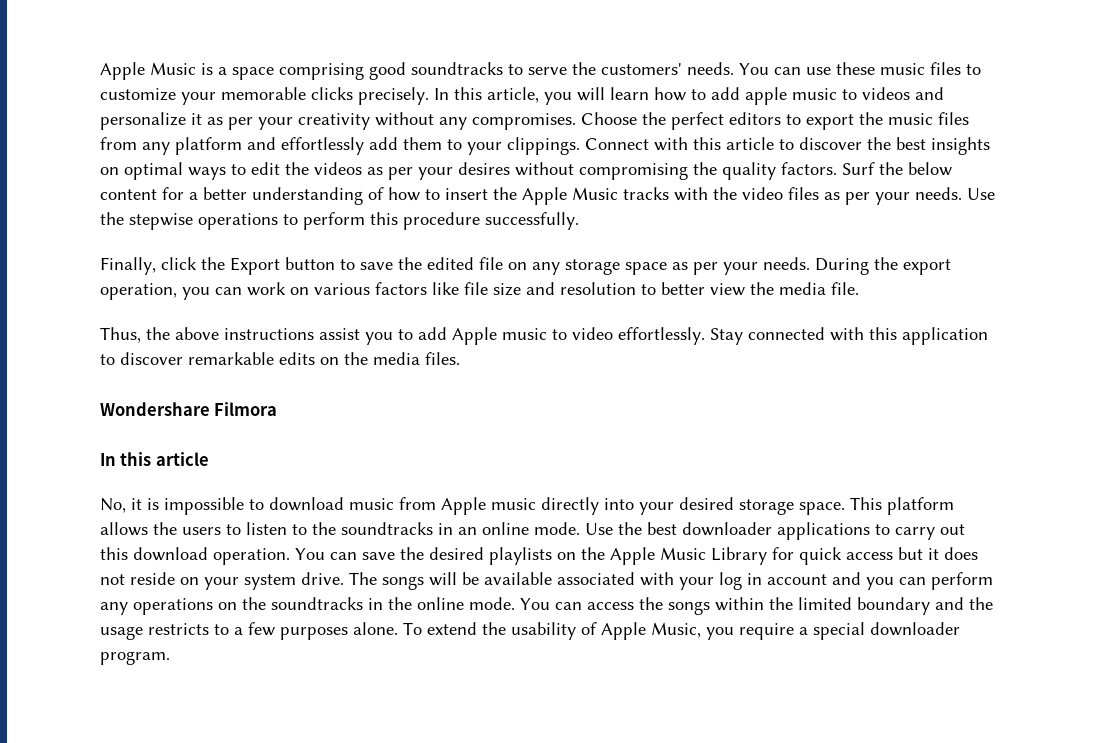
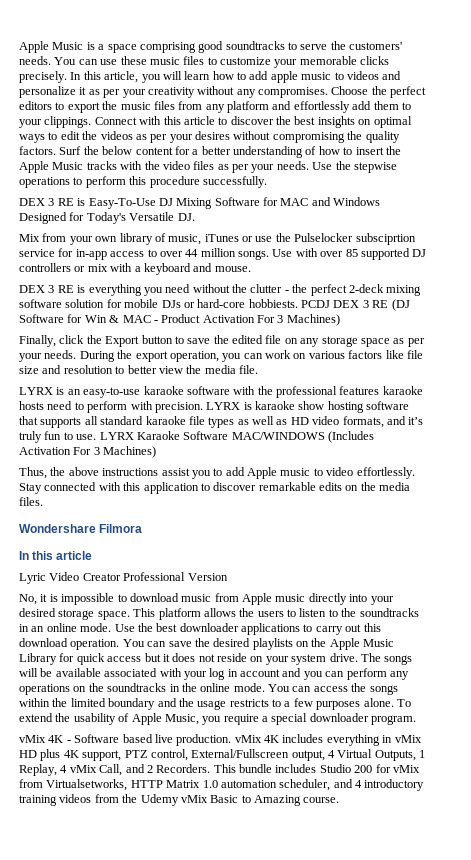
(579, 221) none -> [19,197,381,209] [19,212,195,224] [19,233,416,245] [19,248,427,260] [19,263,251,275] [19,284,422,296] [19,299,410,311] [19,314,340,326] // DEX 3 RE is Easy-To-Use DJ Mixing Software for MAC and Windows Designed for Today's Versatile DJ. // Mix from your own library of music, iTunes or use the Pulselocker subsciprtion service for in-app access to over 44 million songs. Use with over 85 supported DJ controllers or mix with a keyboard and mouse. // DEX 3 RE is everything you need without the clutter - the perfect 2-deck mixing software solution for mobile DJs or hard-core hobbiests. PCDJ DEX 3 RE (DJ Software for Win & MAC - Product Activation For 3 Machines)
(859, 288) none -> [19,386,423,398] [19,401,410,413] [19,416,424,428] [19,431,374,443] [19,446,157,458] // LYRX is an easy-to-use karaoke software with the professional features karaoke hosts need to perform with precision. LYRX is karaoke show hosting software that supports all standard karaoke file types as well as HD video formats, and it’s truly fun to use. LYRX Karaoke Software MAC/WINDOWS (Includes Activation For 3 Machines)
(209, 459) none -> [19,572,228,584] // Lyric Video Creator Professional Version
(170, 658) none -> [19,734,422,746] [19,749,426,761] [19,764,420,776] [19,779,425,791] [19,794,340,806] // vMix 4K - Software based live production. vMix 4K includes everything in vMix HD plus 4K support, PTZ control, External/Fullscreen output, 4 Virtual Outputs, 1 Replay, 4 vMix Call, and 2 Recorders. This bundle includes Studio 200 for vMix from Virtualsetworks, HTTP Matrix 1.0 automation scheduler, and 4 introductory training videos from the Udemy vMix Basic to Amazing course.

